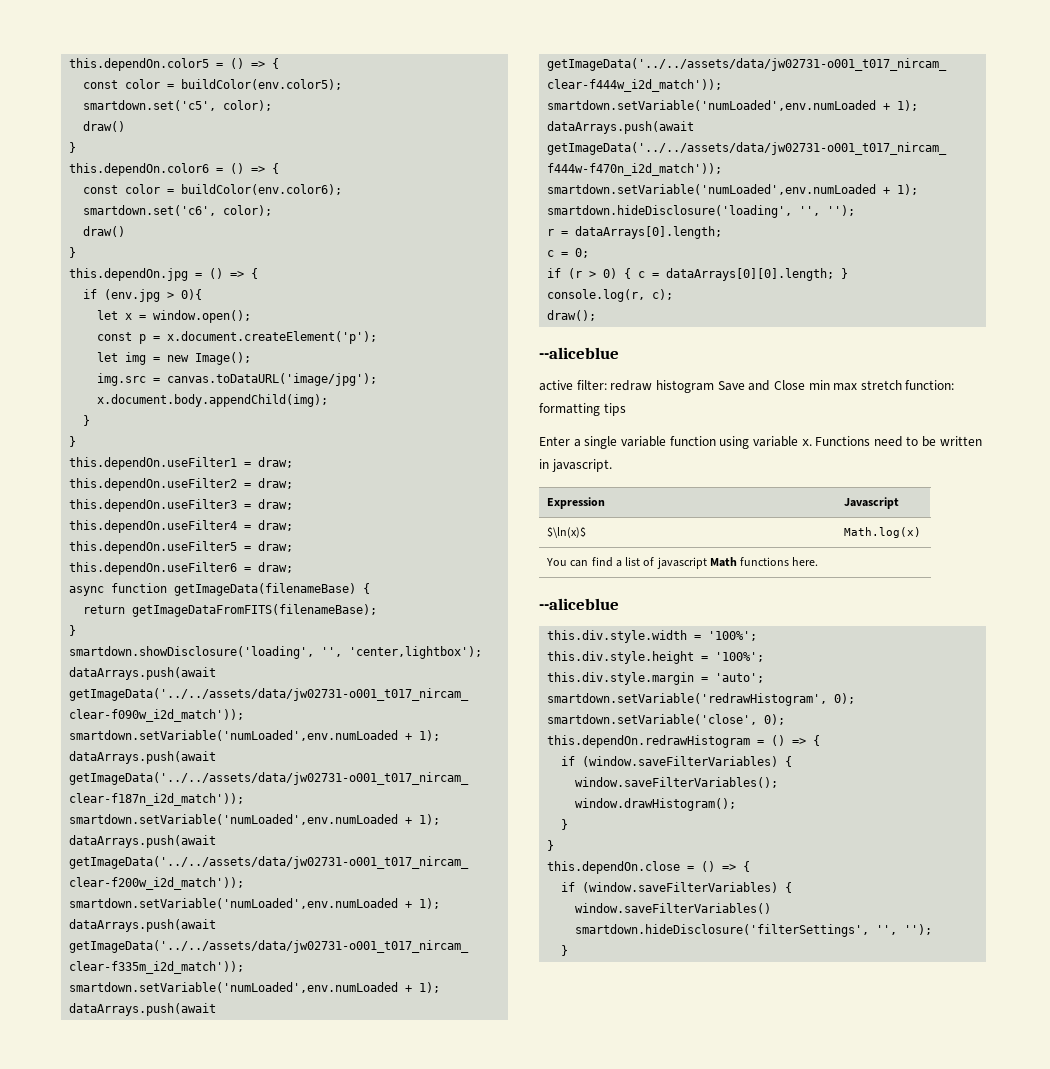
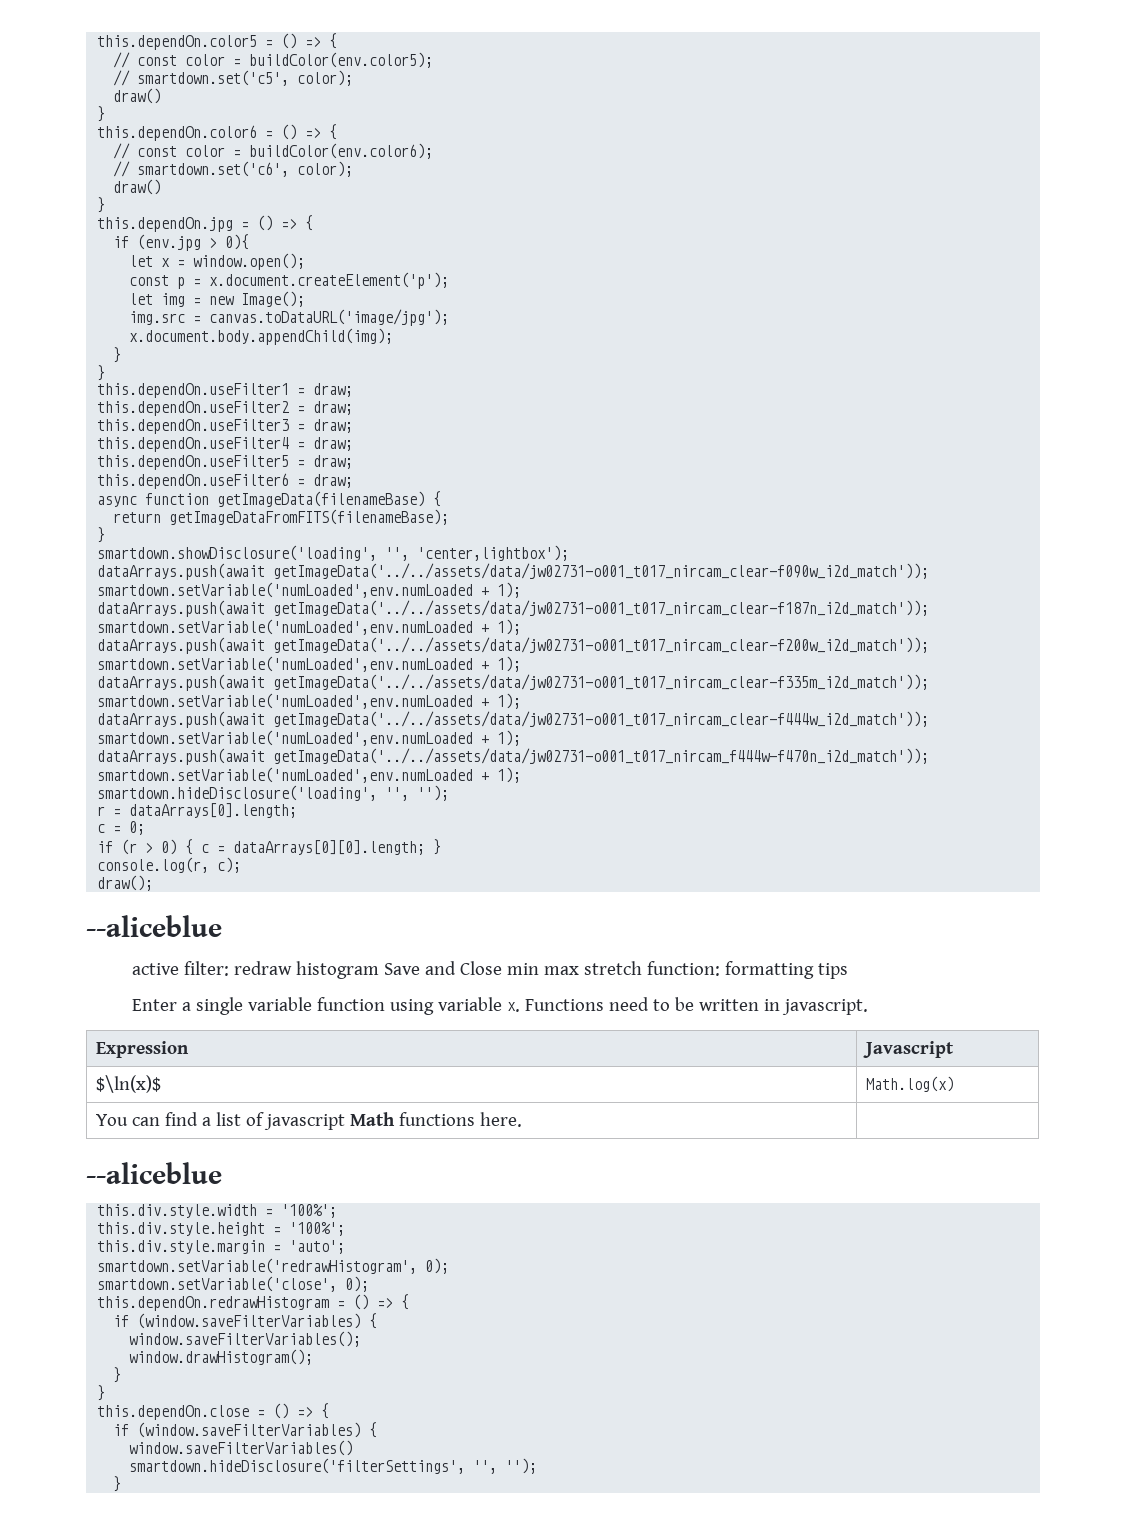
(280, 63) none -> [113,52,131,68] //
(343, 84) none -> [113,70,131,86] //
(280, 168) none -> [113,143,131,159] //
(343, 189) none -> [113,161,131,177] //

